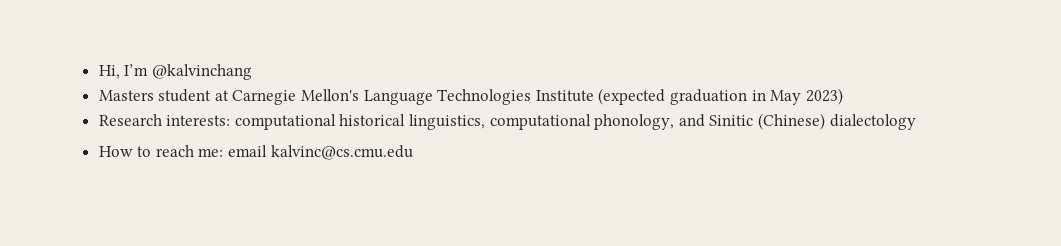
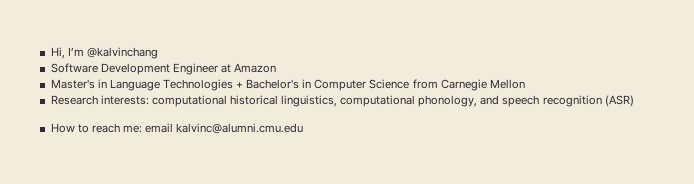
[98,88,843,105] Masters student at Carnegie Mellon's Language Technologies Institute (expected graduation in May 2023) -> [50,63,277,75] [50,79,525,91] Software Development Engineer at Amazon // Master's in Language Technologies + Bachelor's in Computer Science from Carnegie Mellon
[709,113,916,130] Sinitic (Chinese) dialectology -> [502,95,634,107] speech recognition (ASR)
[270,145,413,160] kalvinc@cs.cmu.edu -> [176,123,304,134] kalvinc@alumni.cmu.edu

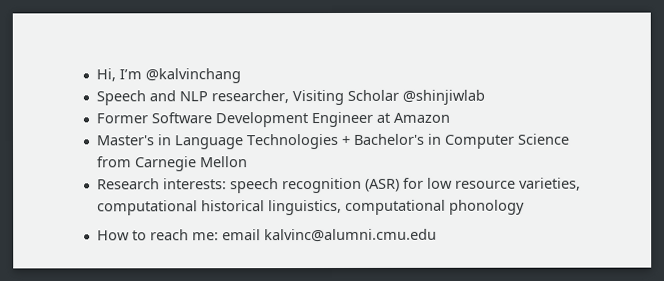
(158, 53) none -> [95,89,485,106] [95,113,148,124] Speech and NLP researcher, Visiting Scholar @shinjiwlab // Former
[151,95,634,107] computational historical linguistics, computational phonology, and speech recognition (ASR) -> [229,177,581,194] [96,199,525,216] speech recognition (ASR) for low resource varieties, computational historical linguistics, computational phonology

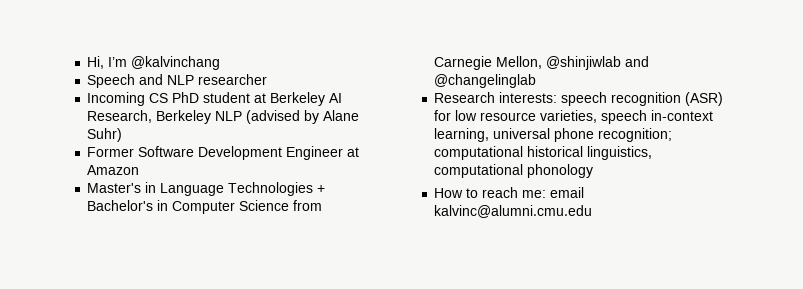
[210,89,485,106] researcher, Visiting Scholar @shinjiwlab -> [198,74,268,85] [87,92,343,106] [87,110,360,124] [87,128,123,142] researcher // Incoming CS PhD student at Berkeley AI Research, Berkeley NLP (advised by Alane Suhr)
[199,156,248,168] Mellon -> [496,56,650,70] [434,74,537,88] Mellon, @shinjiwlab and @changelinglab
(581, 184) none -> [601,110,714,124] [434,128,673,142] speech in-context learning, universal phone recognition;

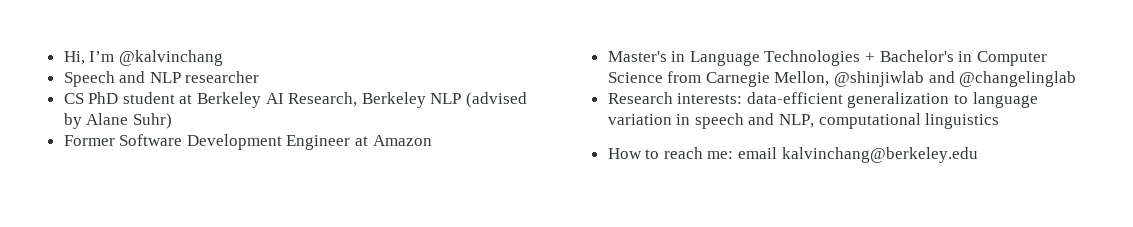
[87,92,146,106] Incoming -> (260, 77) none
[561,92,724,106] [434,110,714,124] [434,128,673,142] [434,146,653,160] [434,164,594,178] speech recognition (ASR) for low resource varieties, speech in-context learning, universal phone recognition; computational historical linguistics, computational phonology -> [746,92,1038,108] [607,113,1000,129] data-efficient generalization to language variation in speech and NLP, computational linguistics
[434,205,593,218] kalvinc@alumni.cmu.edu -> [781,147,978,163] kalvinchang@berkeley.edu

